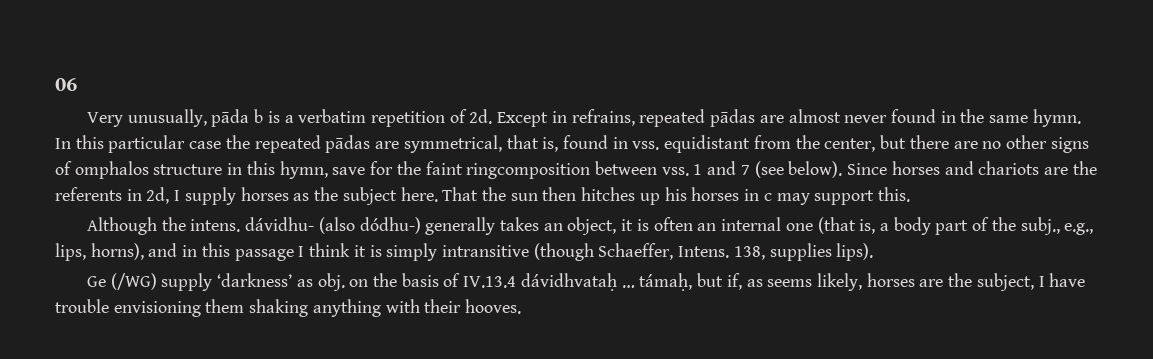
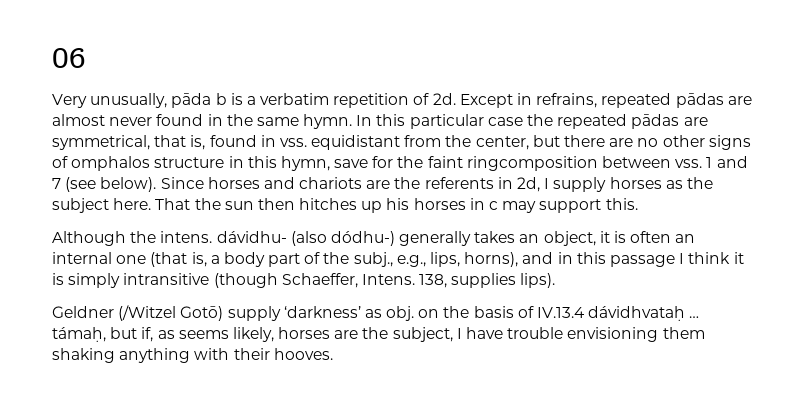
[86,273,157,290] Ge (/WG) -> [52,305,224,321] Geldner (/Witzel Gotō)

